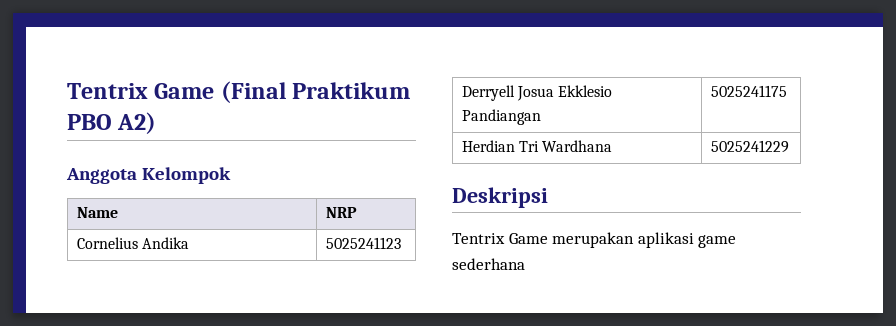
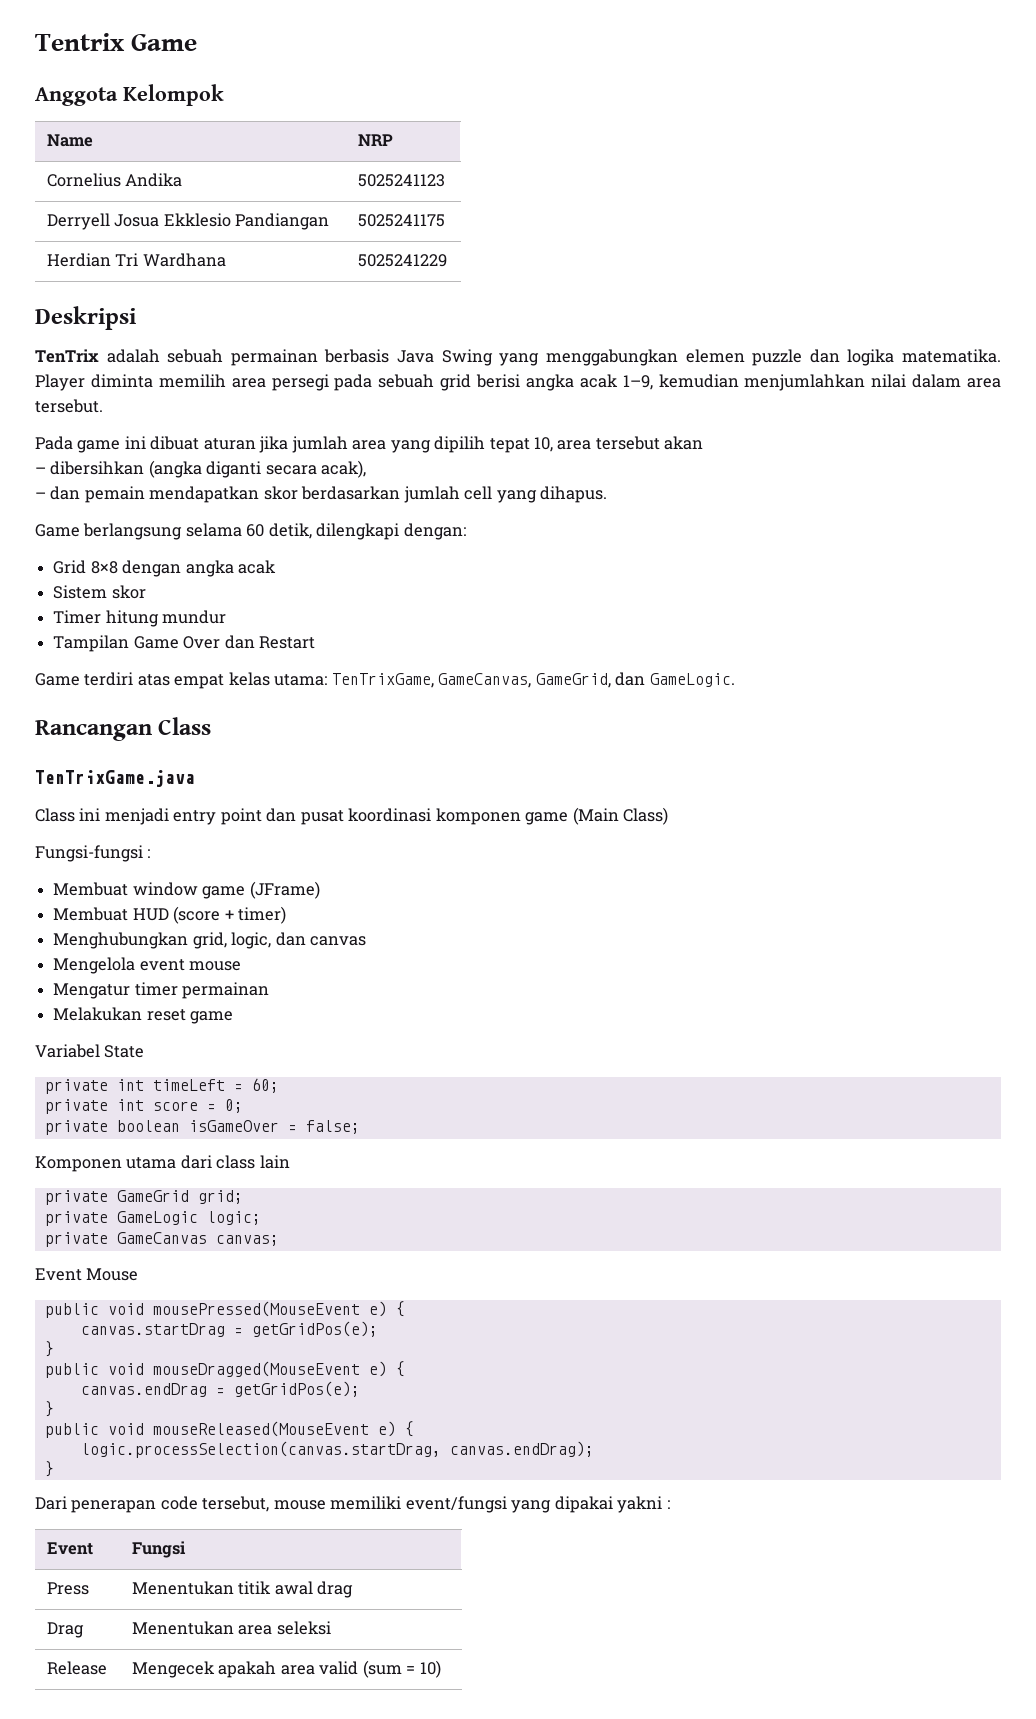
[67,81,411,103] [67,112,157,134] Tentrix Game (Final Praktikum PBO A2) -> [35,33,198,51] Tentrix Game
[452,232,737,248] [452,258,525,270] Tentrix Game merupakan aplikasi game sederhana -> [35,349,1002,366] [35,374,1001,391] [35,399,103,413] [35,436,704,453] [35,460,367,478] [35,486,608,503] [35,523,466,540] [53,560,276,577] [53,585,146,599] [53,610,227,627] [53,635,315,652] [35,672,735,689] [35,717,212,741] [35,770,195,787] [35,807,669,825] [35,845,151,862] [53,881,320,899] [53,906,286,924] [53,932,366,949] [53,957,242,974] [53,982,270,999] [53,1007,234,1024] [35,1044,145,1058] [44,1078,279,1094] [44,1099,243,1114] [44,1120,360,1135] [35,1155,290,1172] [44,1190,243,1205] [44,1211,261,1226] [44,1232,279,1247] [35,1268,139,1281] [44,1301,405,1318] [80,1321,378,1337] [44,1341,54,1357] [44,1361,405,1378] [80,1381,360,1397] [44,1401,54,1417] [44,1421,414,1438] [80,1441,594,1458] [44,1461,54,1477] [35,1496,670,1513] [47,1542,94,1555] [132,1541,187,1558] [47,1582,90,1595] [132,1581,354,1598] [47,1622,85,1638] [132,1621,331,1635] [47,1661,108,1675] [132,1660,441,1678] TenTrix adalah sebuah permainan berbasis Java Swing yang menggabungkan elemen puzzle dan logika matematika. Player diminta memilih area persegi pada sebuah grid berisi angka acak 1–9, kemudian menjumlahkan nilai dalam area tersebut. // Pada game ini dibuat aturan jika jumlah area yang dipilih tepat 10, area tersebut akan // – dibersihkan (angka diganti secara acak), // – dan pemain mendapatkan skor berdasarkan jumlah cell yang dihapus. // Game berlangsung selama 60 detik, dilengkapi dengan: // Grid 8×8 dengan angka acak // Sistem skor // Timer hitung mundur // Tampilan Game Over dan Restart // Game terdiri atas empat kelas utama: TenTrixGame, GameCanvas, GameGrid, dan GameLogic. // Rancangan Class // TenTrixGame.java // Class ini menjadi entry point dan pusat koordinasi komponen game (Main Class) // Fungsi-fungsi : // Membuat window game (JFrame) // Membuat HUD (score + timer) // Menghubungkan grid, logic, dan canvas // Mengelola event mouse // Mengatur timer permainan // Melakukan reset game // Variabel State // private int timeLeft = 60; // private int score = 0; // private boolean isGameOver = false; // Komponen utama dari class lain // private GameGrid grid; // private GameLogic logic; // private GameCanvas canvas; // Event Mouse // public void mousePressed(MouseEvent e) { // canvas.startDrag = getGridPos(e); // } // public void mouseDragged(MouseEvent e) { // canvas.endDrag = getGridPos(e); // } // public void mouseReleased(MouseEvent e) { // logic.processSelection(canvas.startDrag, canvas.endDrag); // } // Dari penerapan code tersebut, mouse memiliki event/fungsi yang dipakai yakni : // Event | Fungsi // Press | Menentukan titik awal drag // Drag | Menentukan area seleksi // Release | Mengecek apakah area valid (sum = 10)

